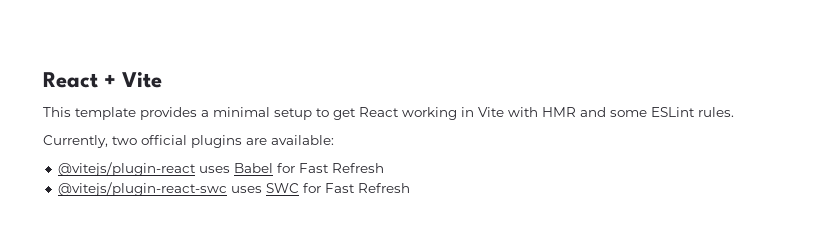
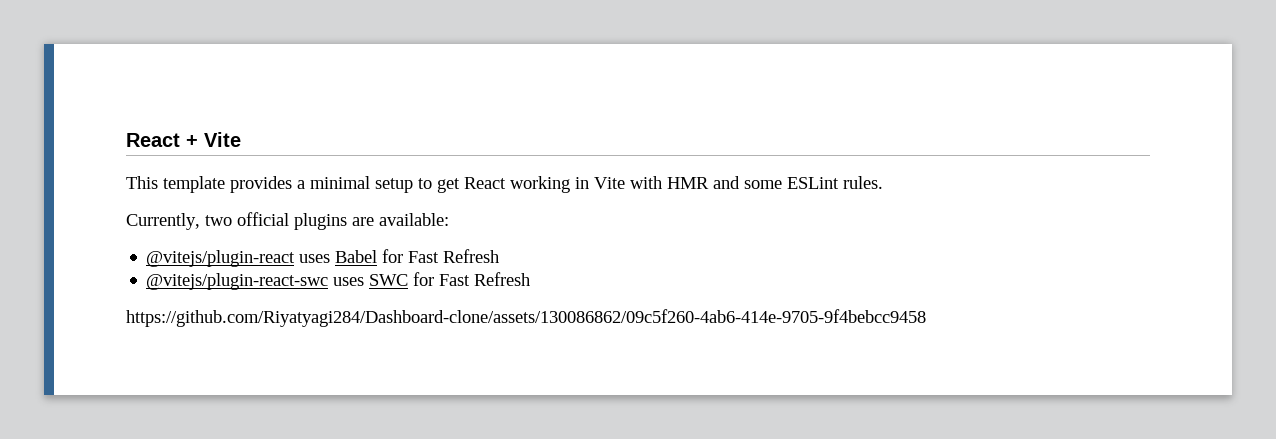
(410, 188) none -> [126,309,926,327] // https://github.com/Riyatyagi284/Dashboard-clone/assets/130086862/09c5f260-4ab6-414e-9705-9f4bebcc9458

